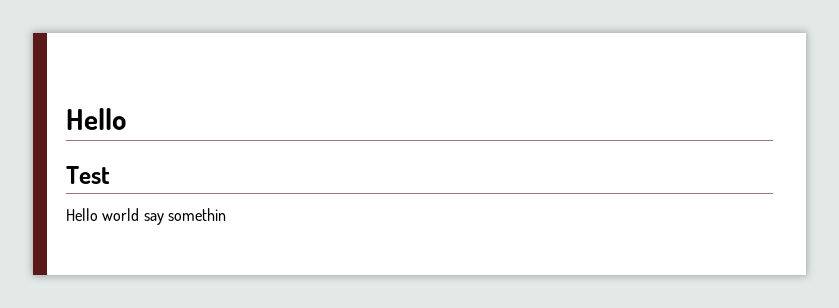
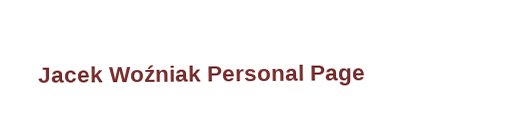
[66,108,126,130] [66,166,110,184] [66,208,226,225] Hello // Test // Hello world say somethin -> [38,64,367,86] Jacek Woźniak Personal Page

